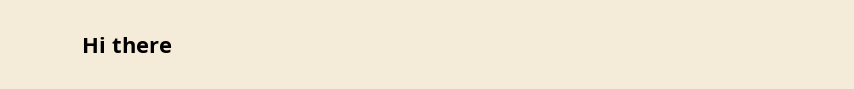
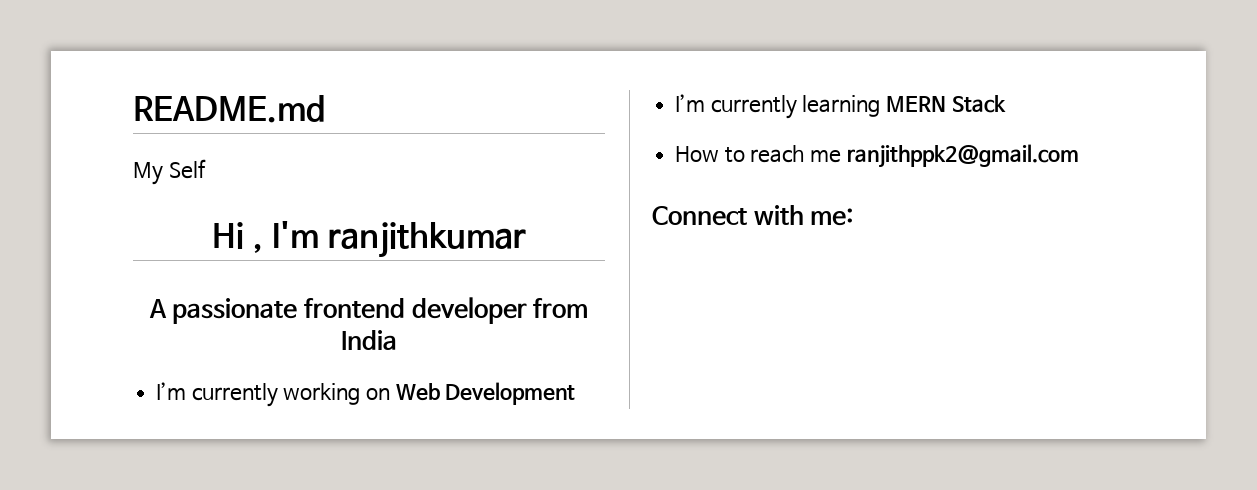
[82,37,172,53] Hi there -> [133,95,325,123] [133,159,206,185] [212,221,526,258] [148,297,589,324] [341,330,397,350] [156,382,576,407] [675,94,1006,119] [675,144,1079,168] [652,205,854,226] README.md // My Self // Hi , I'm ranjithkumar // A passionate frontend developer from India // I’m currently working on Web Development // I’m currently learning MERN Stack // How to reach me ranjithppk2@gmail.com // Connect with me:

